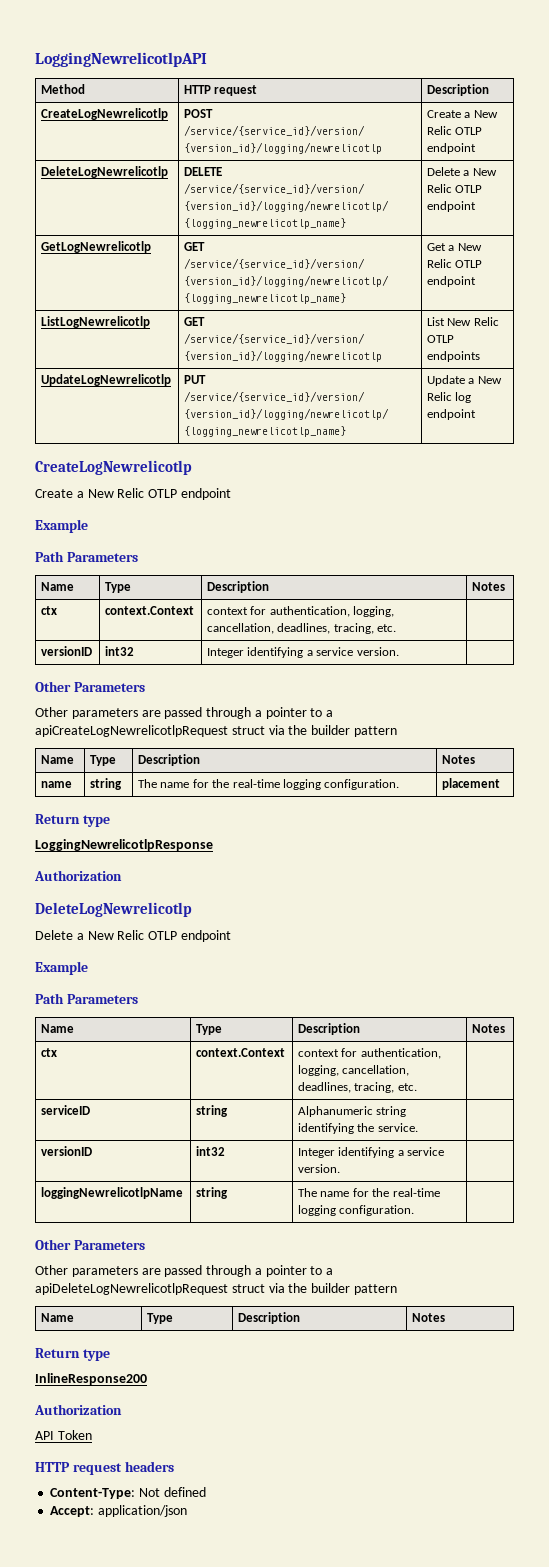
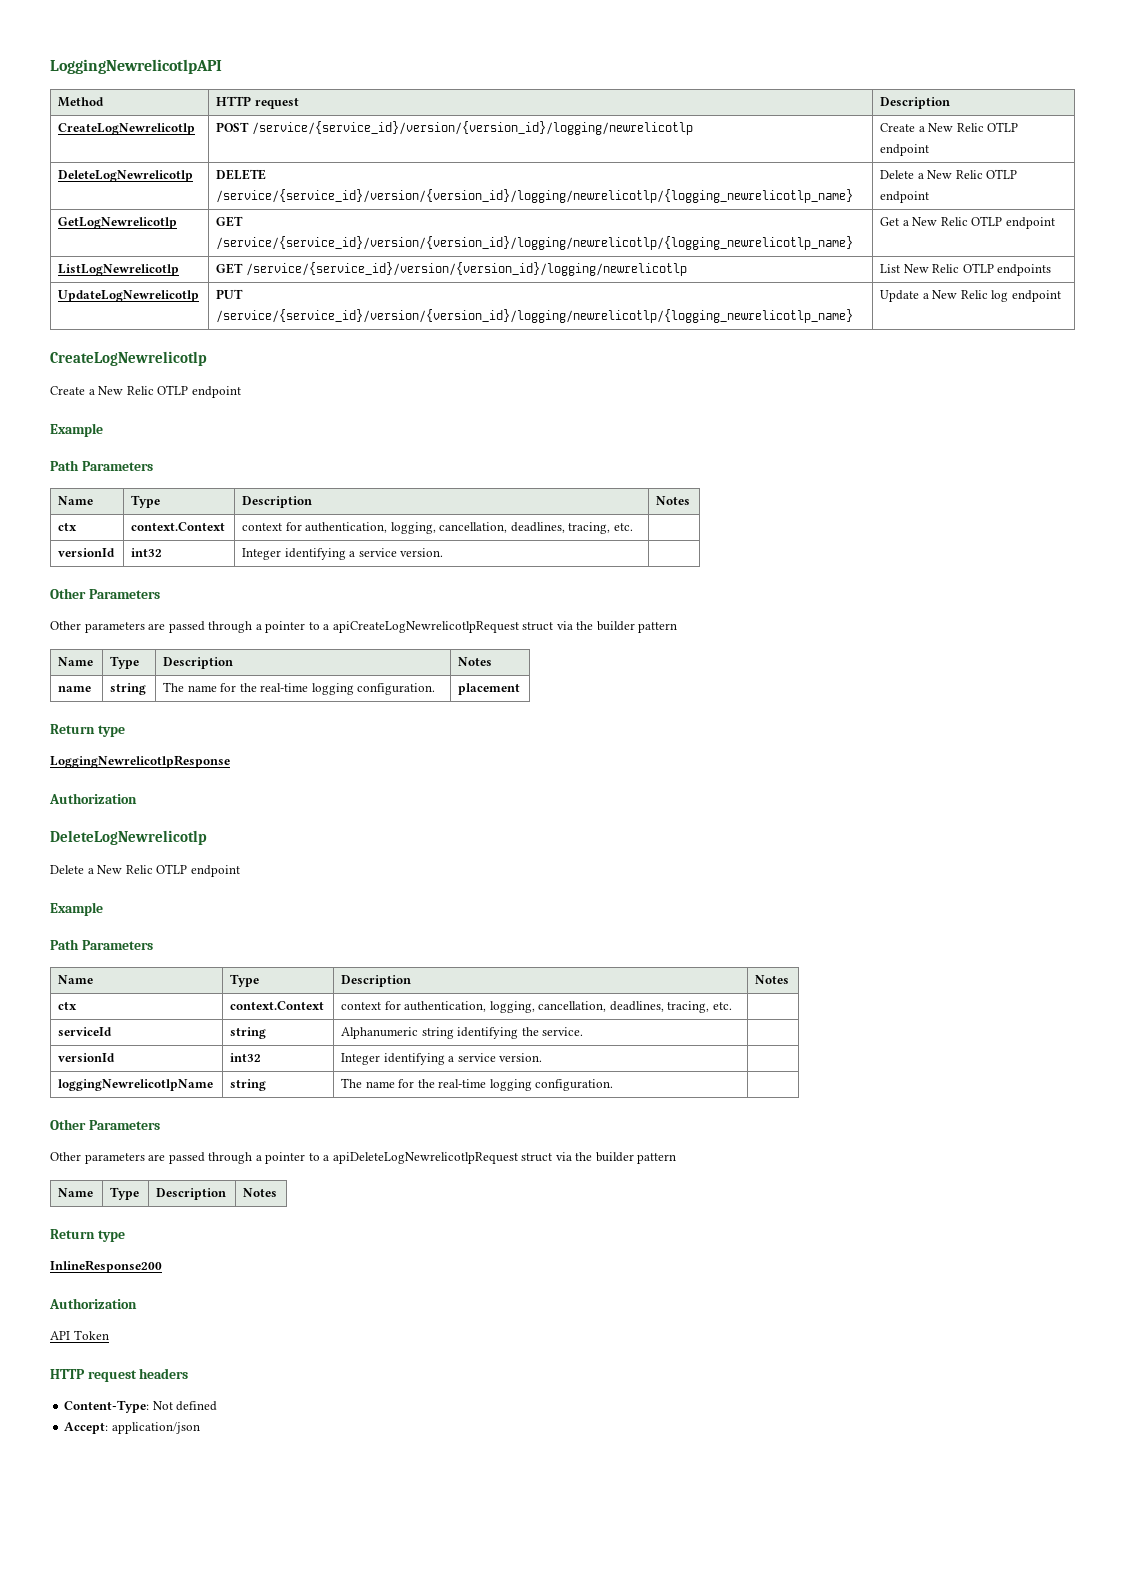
[41,646,93,656] versionID -> [58,548,116,557] versionId
[41,1105,91,1115] serviceID -> [58,1027,113,1036] serviceId
[41,1146,93,1156] versionID -> [58,1053,116,1062] versionId

